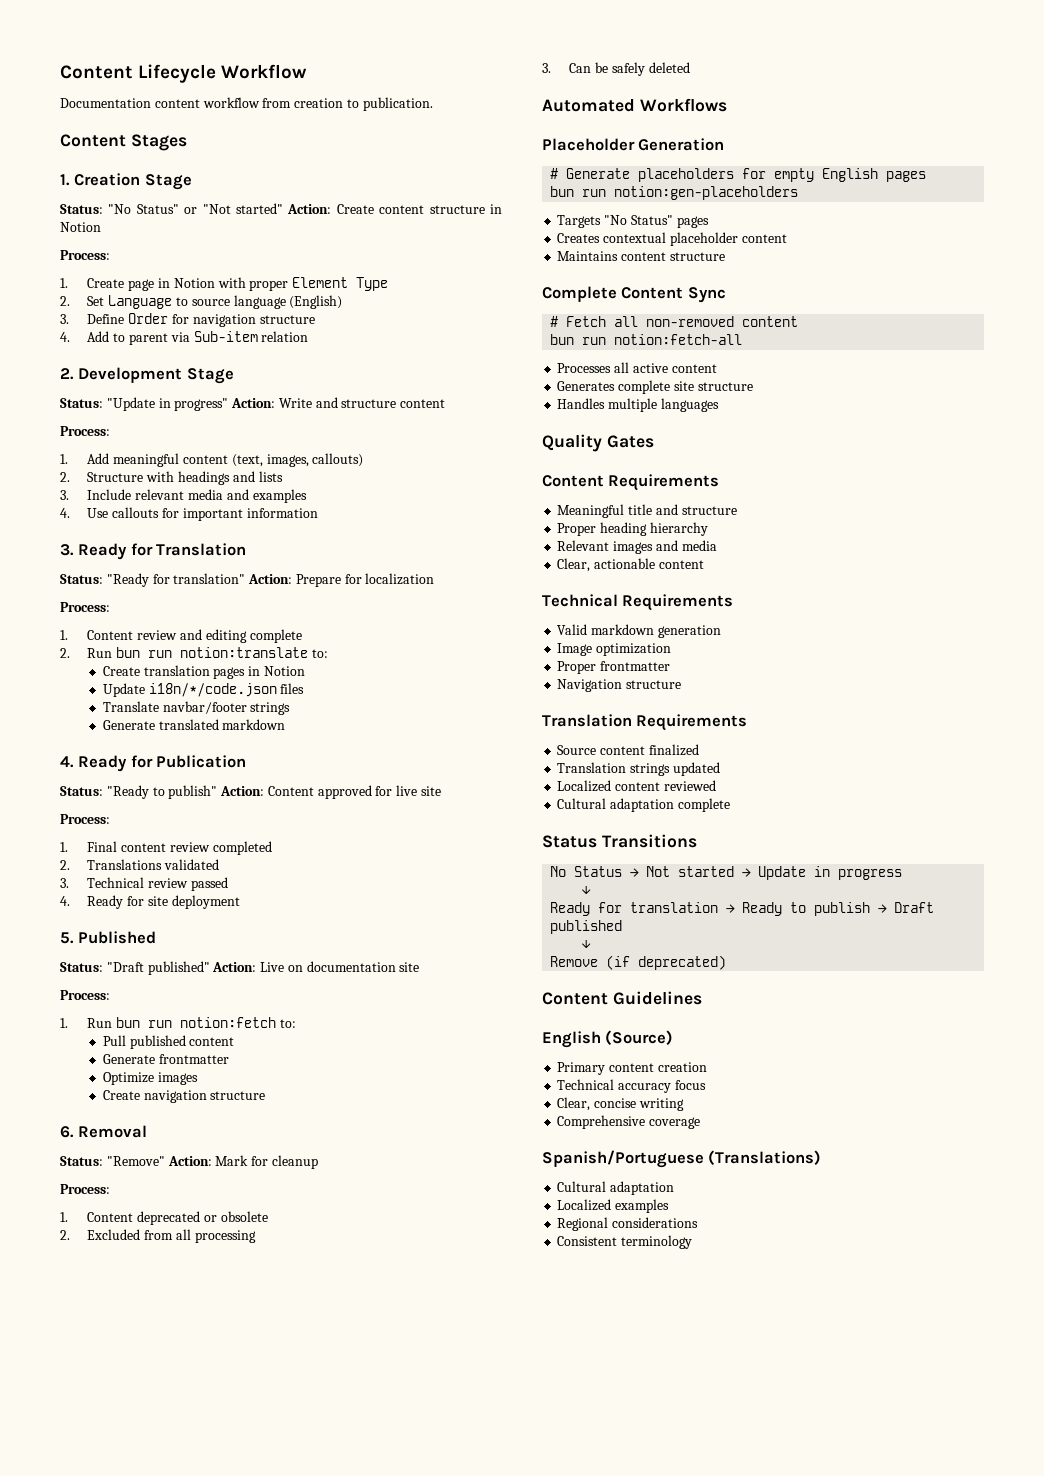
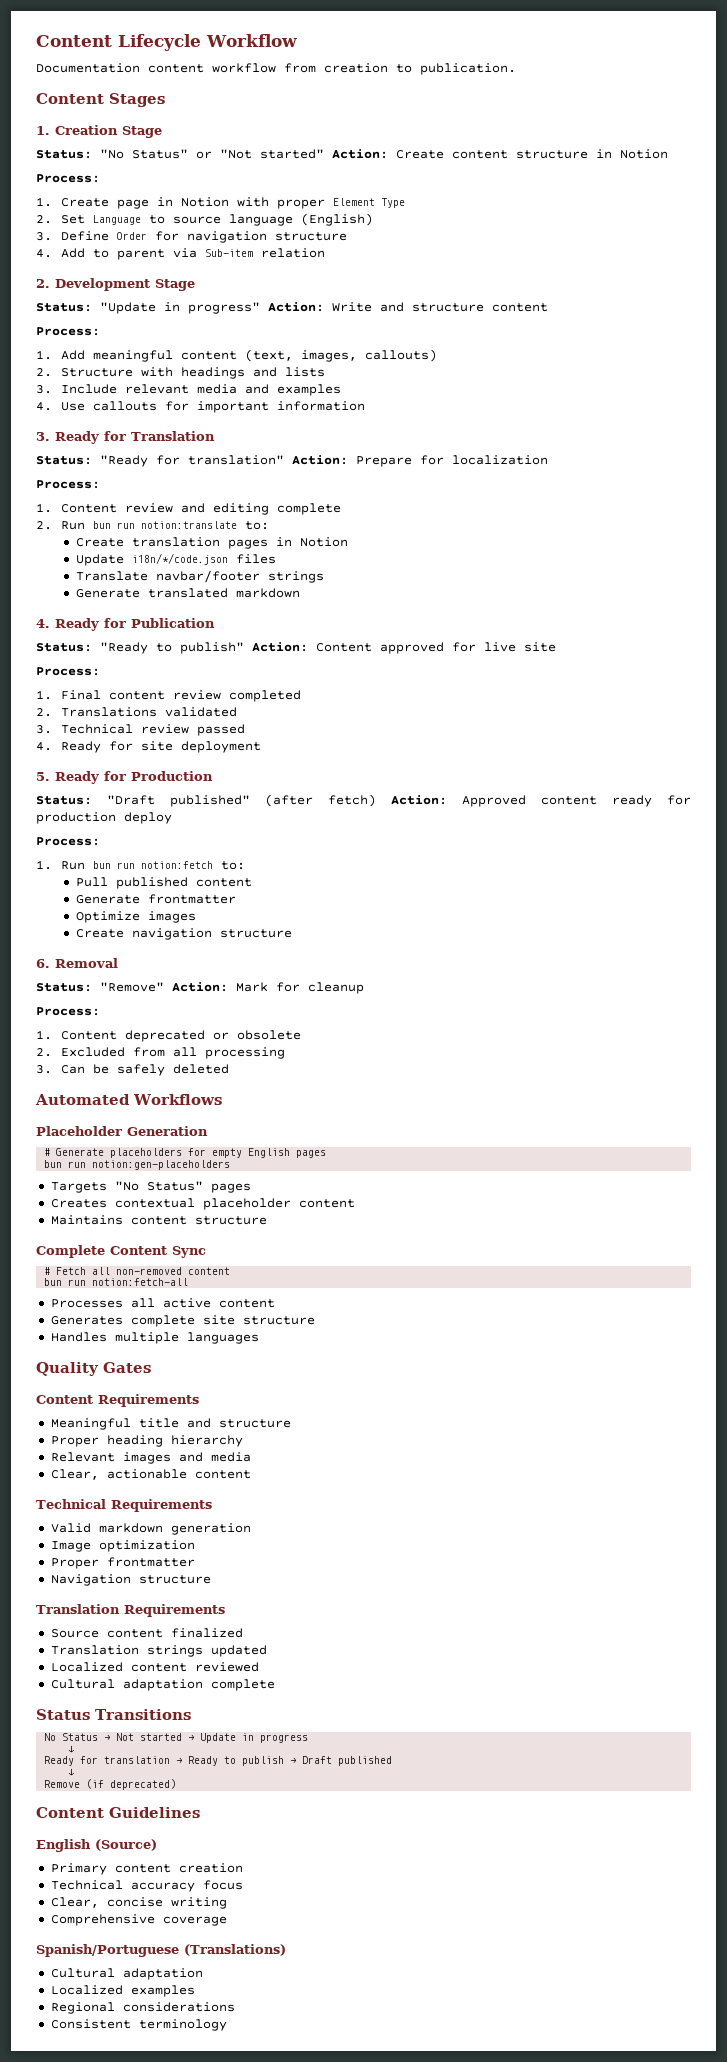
[78,931,157,944] Published -> [55,771,213,784] Ready for Production
[212,961,420,972] Action: Live on documentation site -> [265,794,691,807] [36,812,172,824] (after fetch) Action: Approved content ready for production deploy

